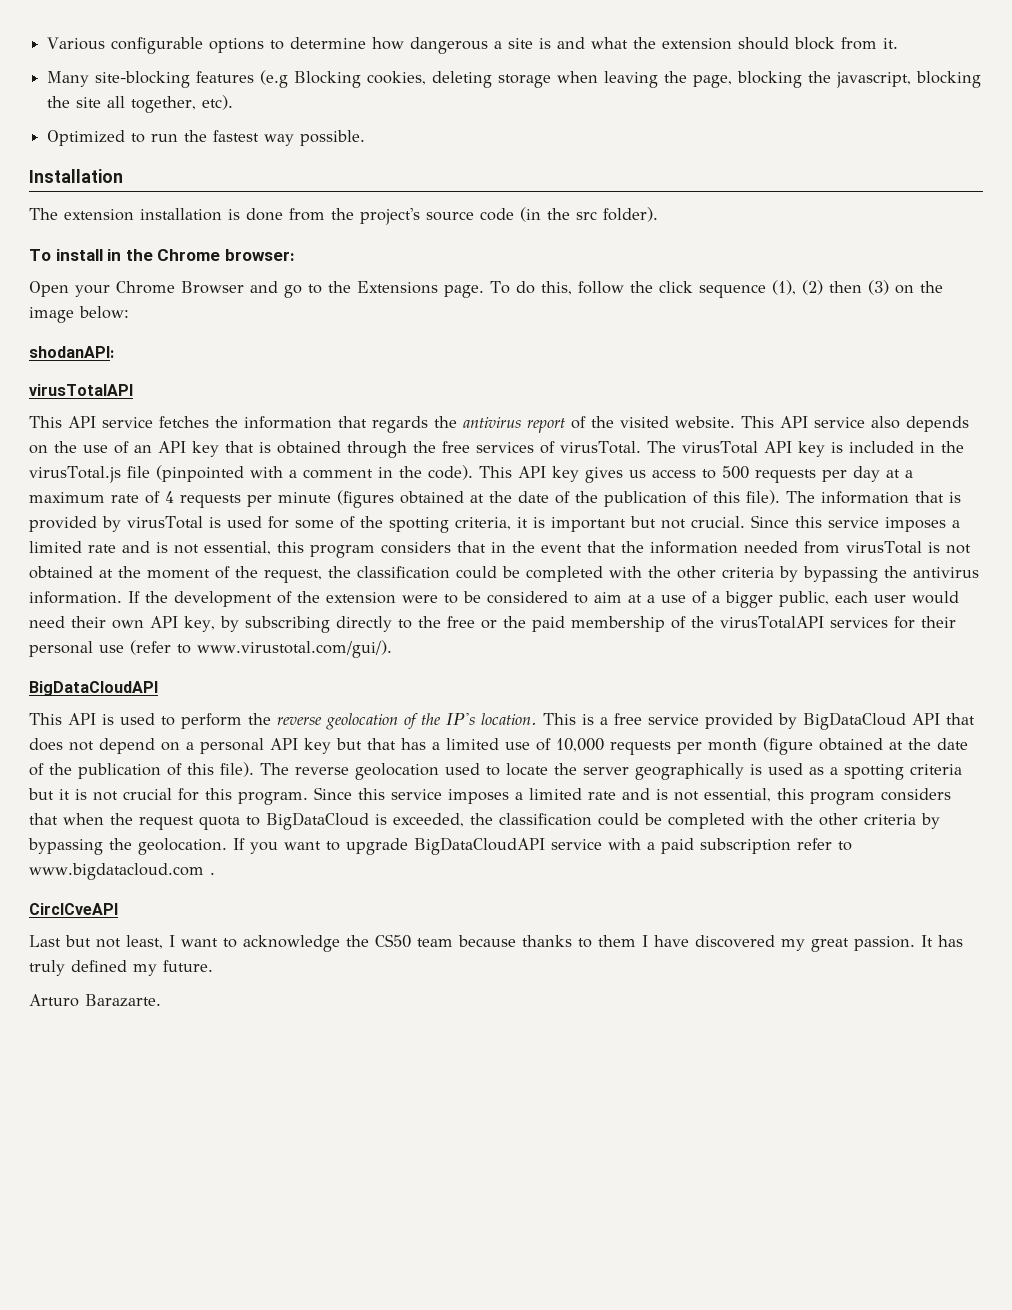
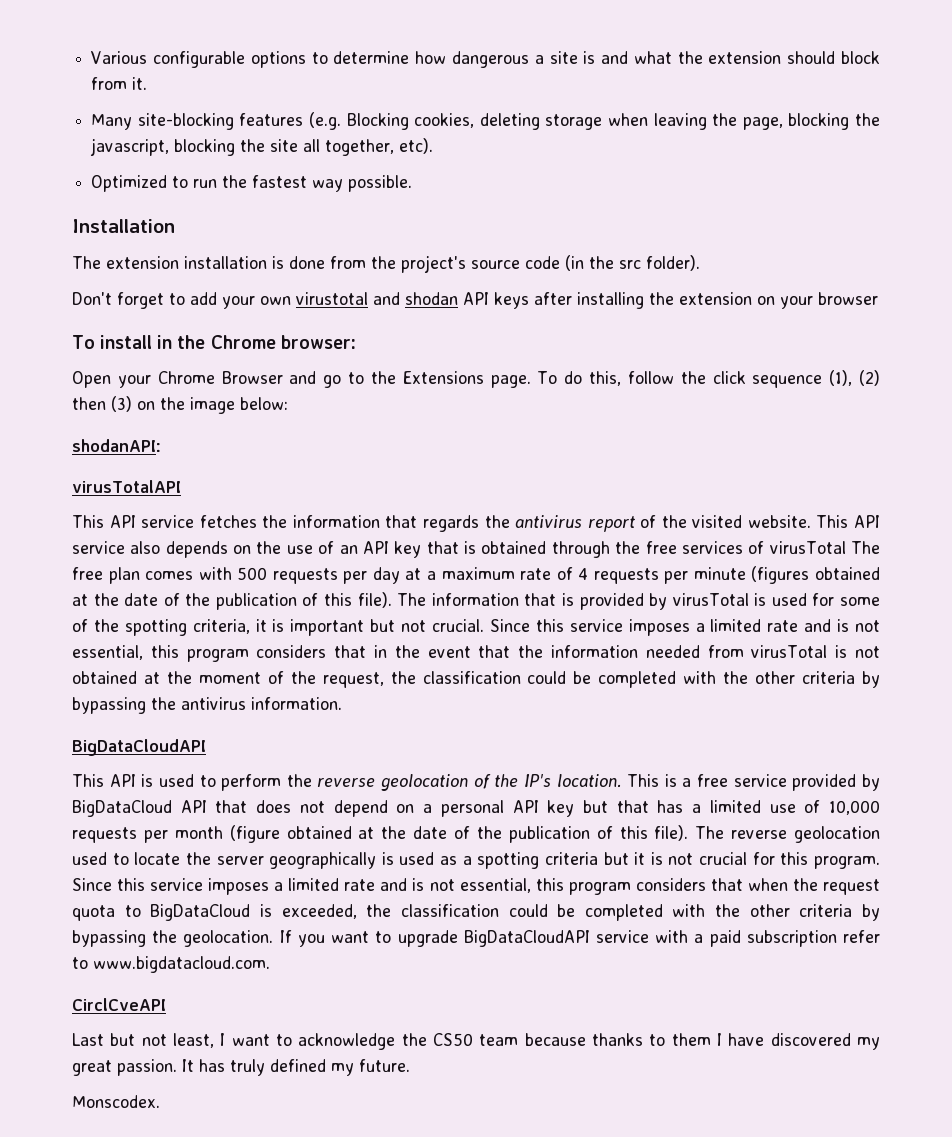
[260,70,289,88] (e.g -> [309,112,342,130] (e.g.
(658, 214) none -> [72,292,878,309] // Don't forget to add your own virustotal and shodan API keys after installing the extension on your browser
[560,441,964,457] [29,465,716,483] virusTotal. The virusTotal API key is included in the virusTotal.js file (pinpointed with a comment in the code). This API key gives us access to -> [769,541,880,554] [72,567,232,584] virusTotal The free plan comes with
[128,591,959,608] [29,616,956,633] [29,640,392,658] If the development of the extension were to be considered to aim at a use of a bigger public, each user would need their own API key, by subscribing directly to the free or the paid membership of the virusTotalAPI services for their personal use (refer to www.virustotal.com/gui/). -> (342, 703) none
[29,863,215,880] www.bigdatacloud.com . -> [93,956,270,973] www.bigdatacloud.com.
[29,994,161,1007] Arturo Barazarte. -> [72,1095,160,1108] Monscodex.

